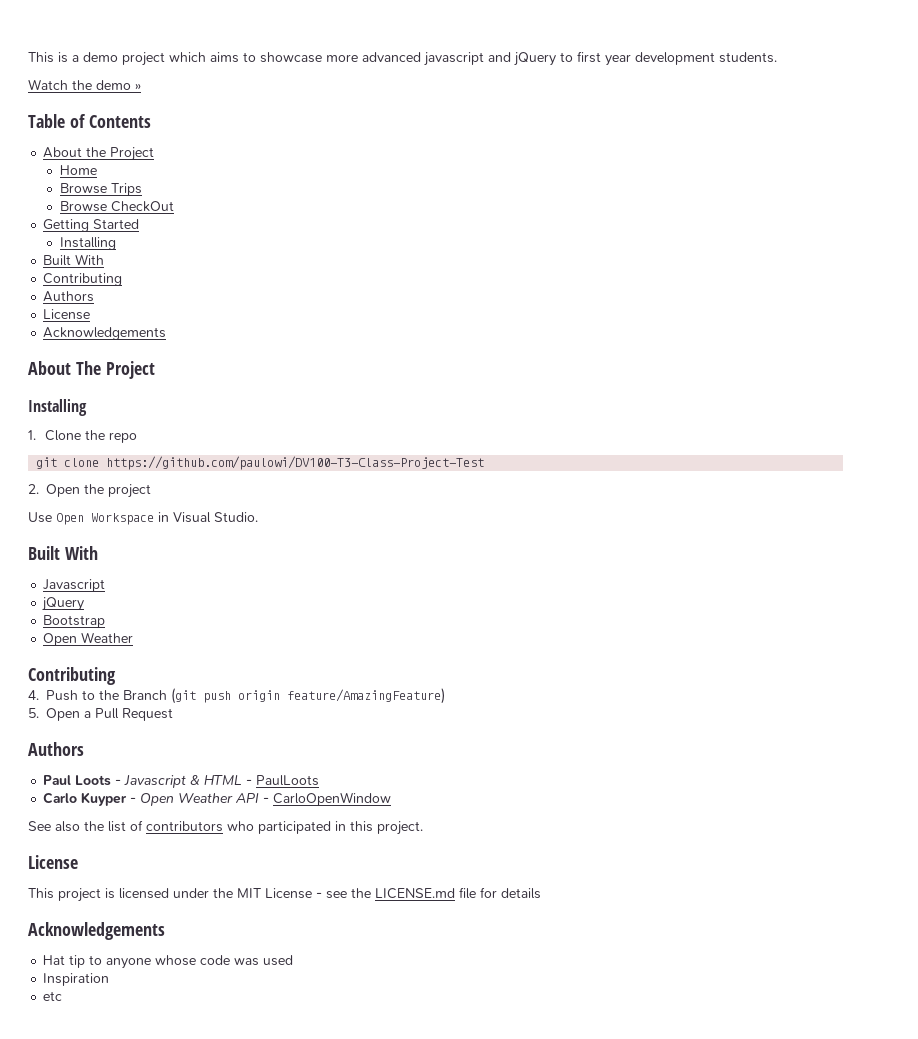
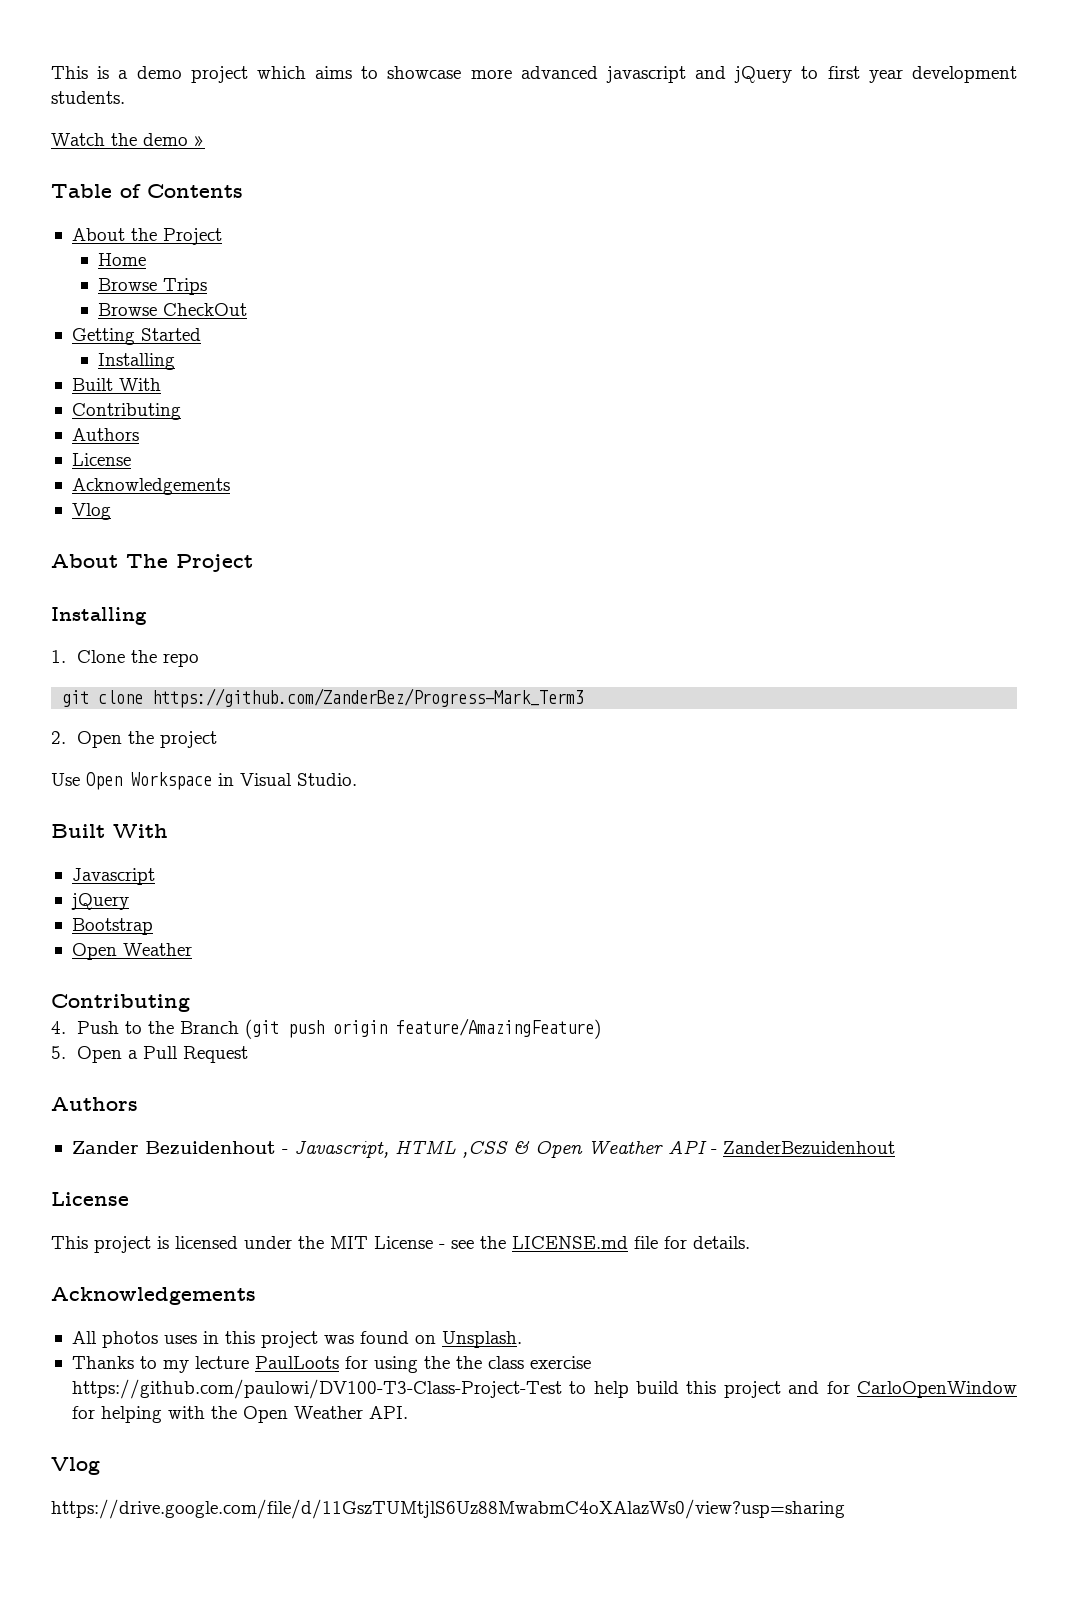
(167, 333) none -> [71,503,111,520] // Vlog
[106,456,485,470] https://github.com/paulowi/DV100-T3-Class-Project-Test -> [152,688,585,708] https://github.com/ZanderBez/Progress-Mark_Term3
[43,775,320,788] [43,792,392,806] [28,820,423,835] Paul Loots - Javascript & HTML - PaulLoots // Carlo Kuyper - Open Weather API - CarloOpenWindow // See also the list of contributors who participated in this project. -> [71,1140,895,1158] Zander Bezuidenhout - Javascript, HTML ,CSS & Open Weather API - ZanderBezuidenhout
[501,888,541,899] [28,922,165,940] [43,955,294,969] [43,973,110,986] [43,991,63,1001] details // Acknowledgements // Hat tip to anyone whose code was used // Inspiration // etc -> [693,1236,750,1249] [51,1287,256,1305] [71,1331,522,1348] [71,1356,591,1373] [71,1379,1018,1399] [71,1406,408,1423] [51,1457,100,1475] [51,1499,845,1519] details. // Acknowledgements // All photos uses in this project was found on Unsplash. // Thanks to my lecture PaulLoots for using the the class exercise https://github.com/paulowi/DV100-T3-Class-Project-Test to help build this project and for CarloOpenWindow for helping with the Open Weather API. // Vlog // https://drive.google.com/file/d/11GszTUMtjlS6Uz88MwabmC4oXAlazWs0/view?usp=sharing

